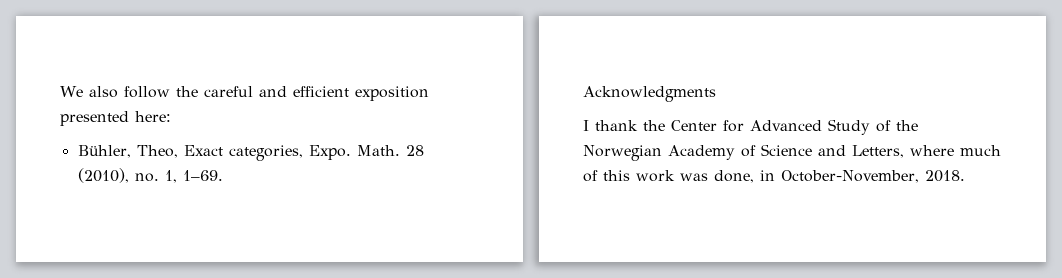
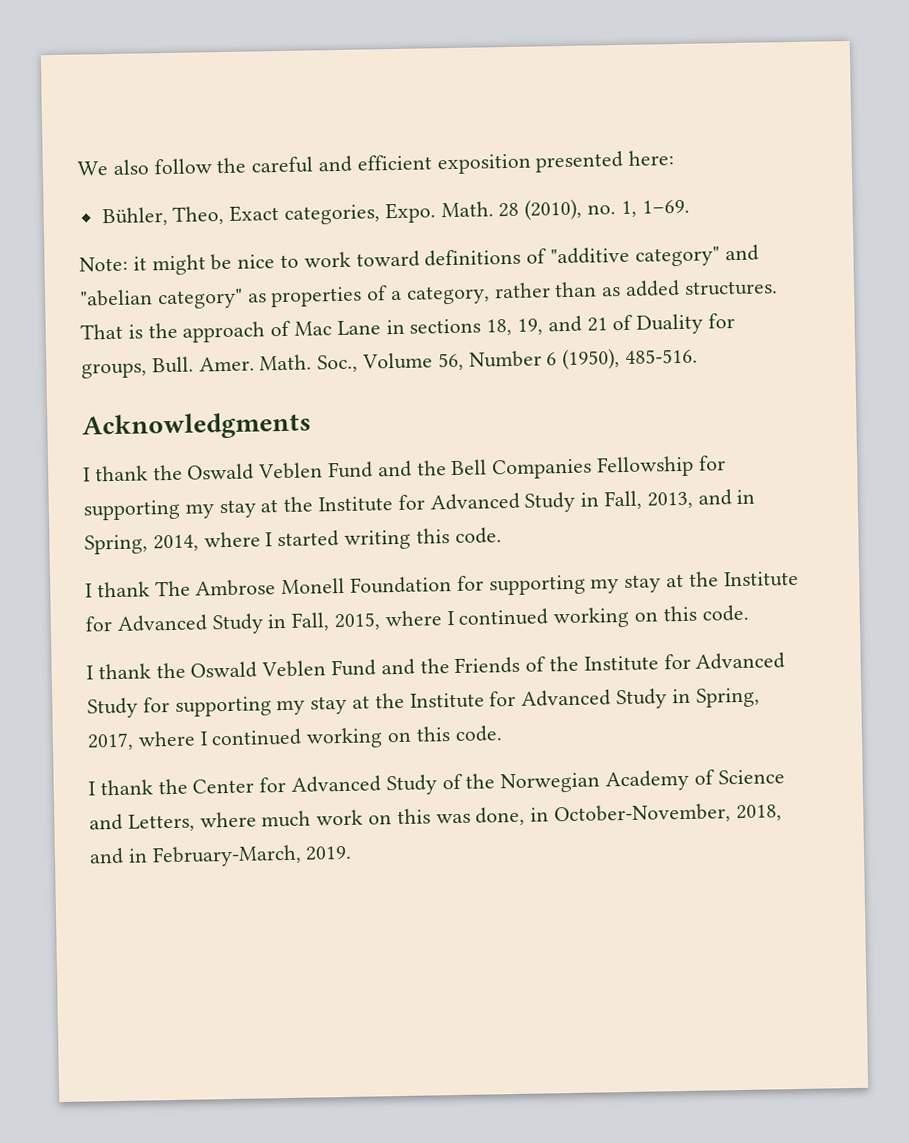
[583,86,716,102] Acknowledgments -> [79,244,759,276] [79,279,778,310] [80,313,736,343] [81,348,699,379] [82,411,312,441] [83,455,726,482] [83,489,756,521] [84,527,502,555] [85,570,799,598] [85,604,749,635] [86,652,786,680] [87,687,760,719] [87,725,502,751] Note: it might be nice to work toward definitions of "additive category" and "abelian category" as properties of a category, rather than as added structures. That is the approach of Mac Lane in sections 18, 19, and 21 of Duality for groups, Bull. Amer. Math. Soc., Volume 56, Number 6 (1950), 485-516. // Acknowledgments // I thank the Oswald Veblen Fund and the Bell Companies Fellowship for supporting my stay at the Institute for Advanced Study in Fall, 2013, and in Spring, 2014, where I started writing this code. // I thank The Ambrose Monell Foundation for supporting my stay at the Institute for Advanced Study in Fall, 2015, where I continued working on this code. // I thank the Oswald Veblen Fund and the Friends of the Institute for Advanced Study for supporting my stay at the Institute for Advanced Study in Spring, 2017, where I continued working on this code.
[583,170,675,182] of this work -> [316,808,431,826] work on this
[925,170,965,182] 2018. -> [735,804,782,822] [89,844,353,868] 2018, and in February-March, 2019.

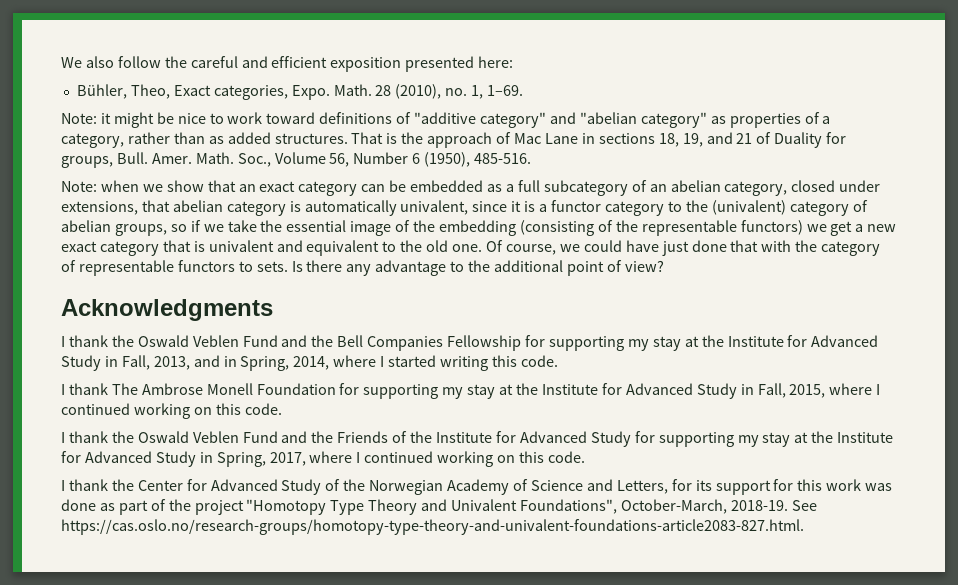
(699, 356) none -> [61,180,881,196] [61,200,868,216] [61,220,897,236] [61,240,881,256] [61,260,664,276] // Note: when we show that an exact category can be embedded as a full subcategory of an abelian category, closed under extensions, that abelian category is automatically univalent, since it is a functor category to the (univalent) category of abelian groups, so if we take the essential image of the embedding (consisting of the representable functors) we get a new exact category that is univalent and equivalent to the old one. Of course, we could have just done that with the category of representable functors to sets. Is there any advantage to the additional point of view?
[199,803,782,828] [89,844,353,868] where much work on this was done, in October-November, 2018, and in February-March, 2019. -> [671,479,893,495] [61,499,817,515] [61,519,804,535] for its support for this work was done as part of the project "Homotopy Type Theory and Univalent Foundations", October-March, 2018-19. See https://cas.oslo.no/research-groups/homotopy-type-theory-and-univalent-foundations-article2083-827.html.

